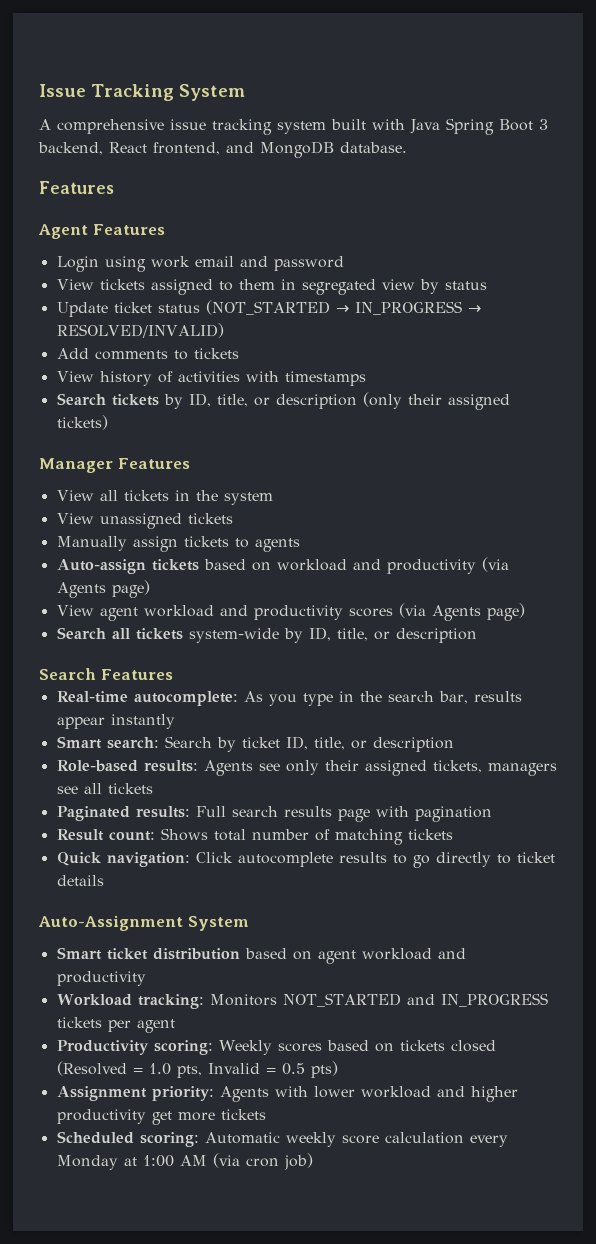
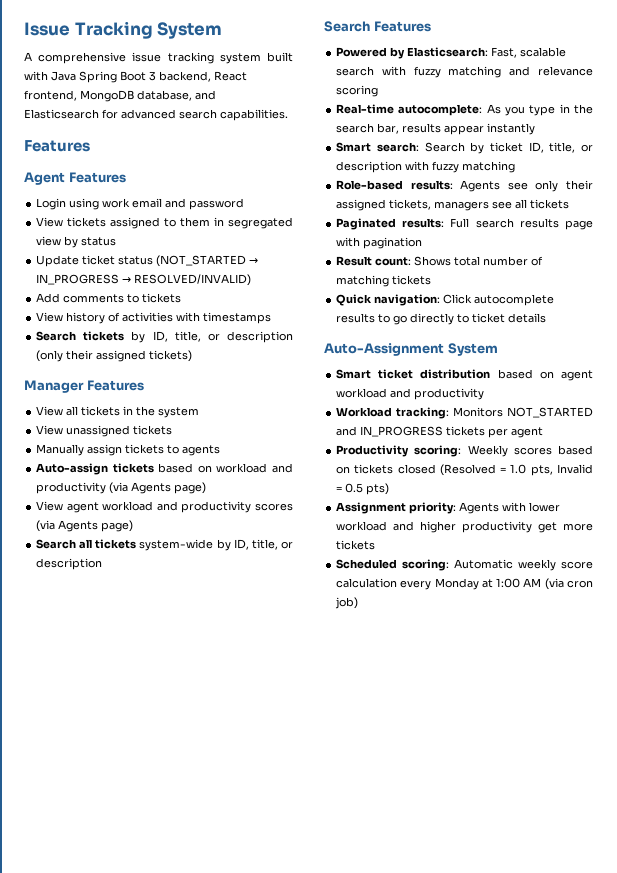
[226,141,407,158] and MongoDB database. -> [80,90,216,102] [24,109,288,121] MongoDB database, and Elasticsearch for advanced search capabilities.
(173, 674) none -> [336,47,567,59] [336,66,593,78] [336,85,379,97] // Powered by Elasticsearch: Fast, scalable search with fuzzy matching and relevance scoring
(454, 744) none -> [405,161,516,173] with fuzzy matching

